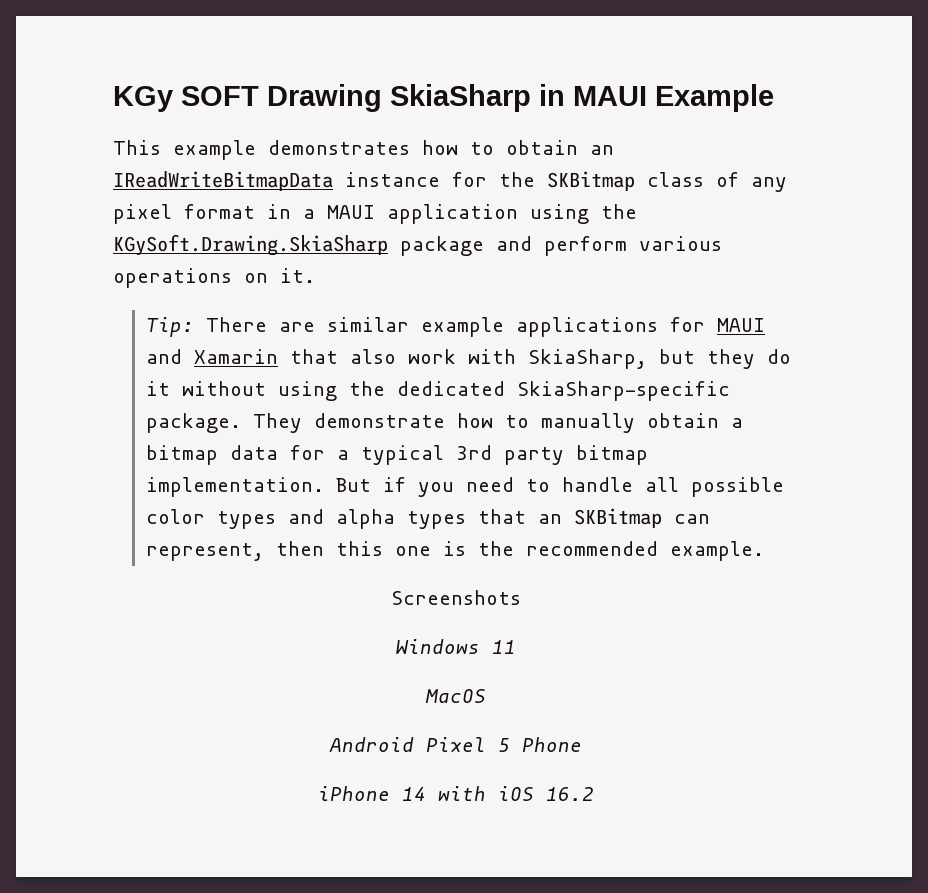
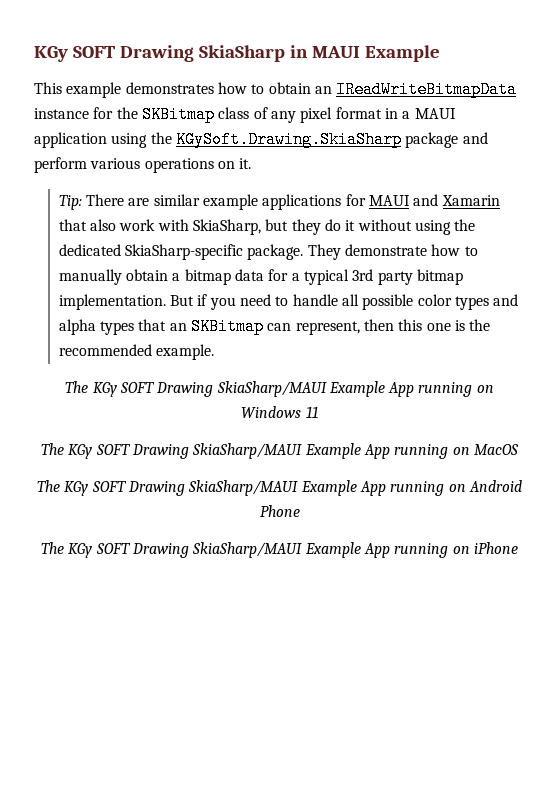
[391,590,521,605] [396,639,516,654] [425,689,486,703] [329,737,582,753] [318,786,594,801] Screenshots // Windows 11 // MacOS // Android Pixel 5 Phone // iPhone 14 with iOS 16.2 -> [65,381,494,397] [241,406,318,418] [41,443,519,459] [37,480,522,496] [259,505,300,517] [41,542,518,558] The KGy SOFT Drawing SkiaSharp/MAUI Example App running on Windows 11 // The KGy SOFT Drawing SkiaSharp/MAUI Example App running on MacOS // The KGy SOFT Drawing SkiaSharp/MAUI Example App running on Android Phone // The KGy SOFT Drawing SkiaSharp/MAUI Example App running on iPhone

